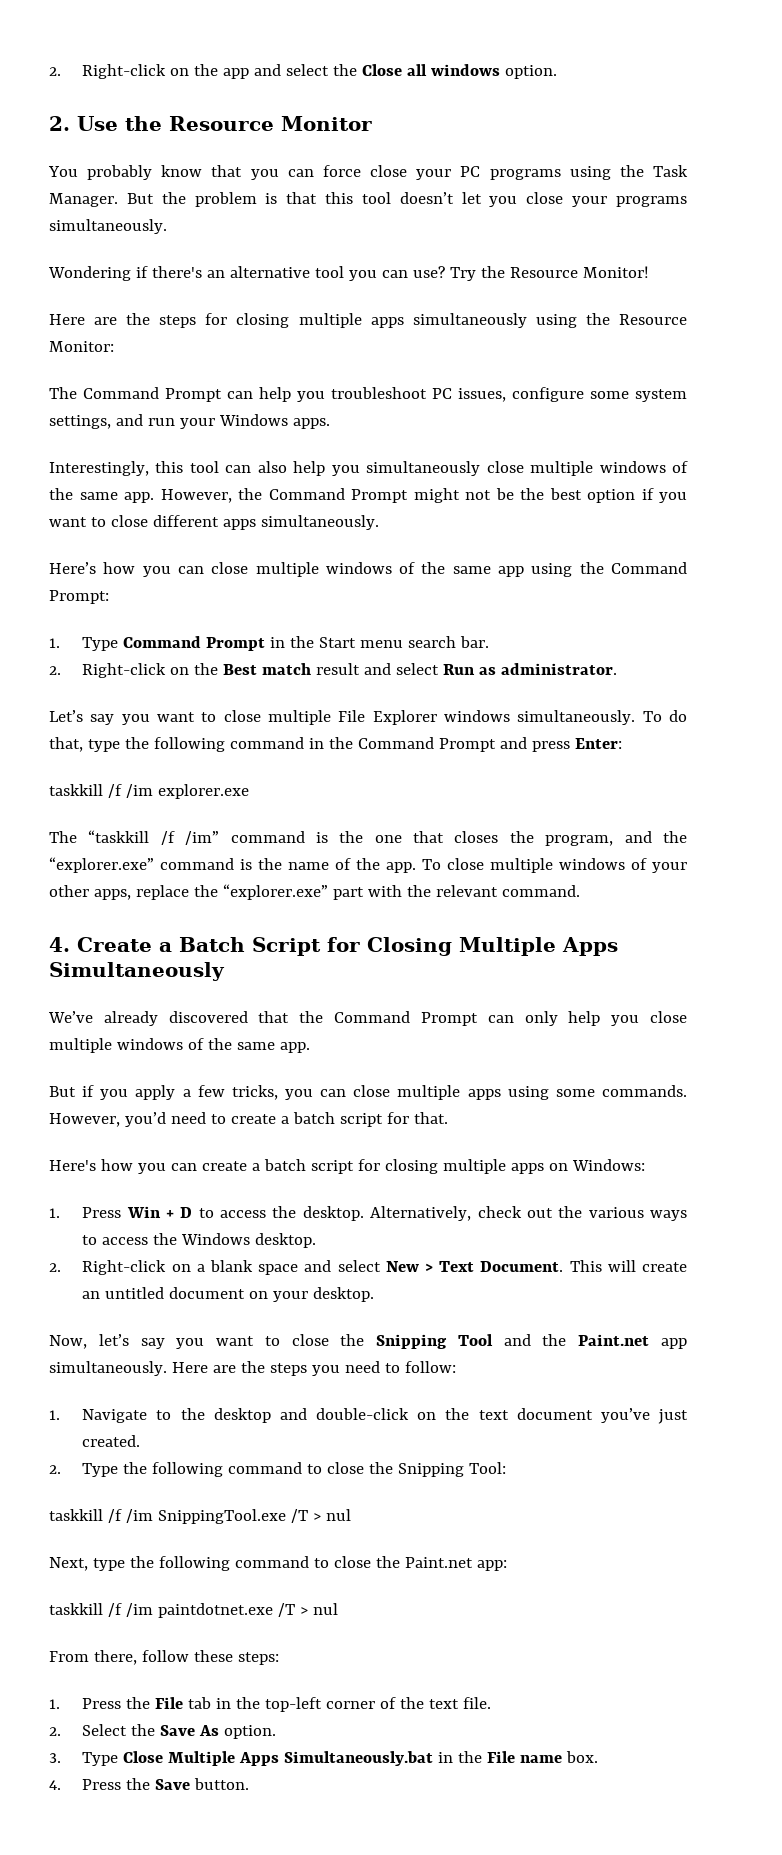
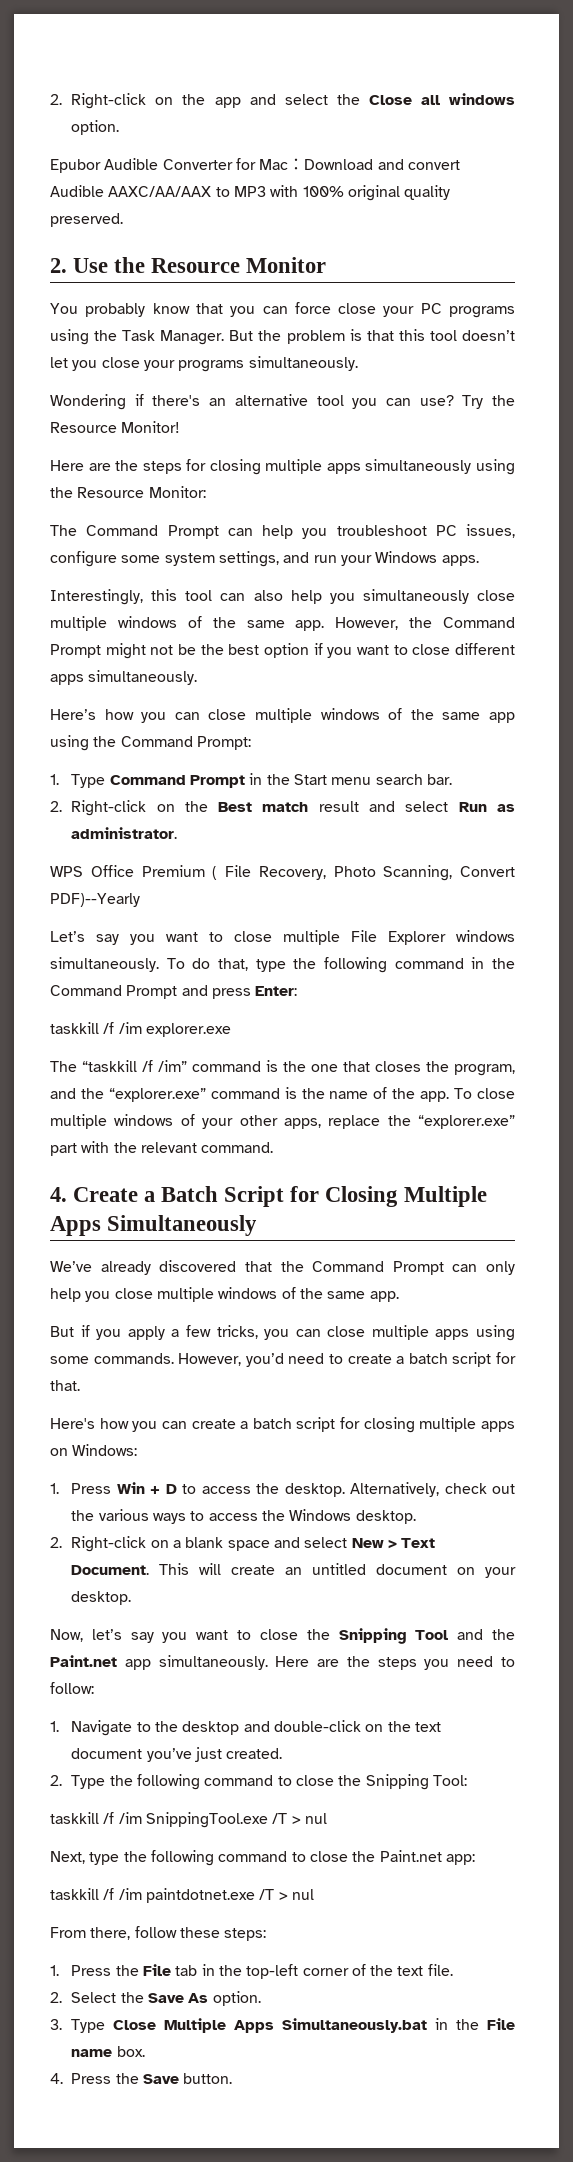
(558, 72) none -> [50,158,460,173] [50,185,451,201] [50,213,123,227] // Epubor Audible Converter for Mac：Download and convert Audible AAXC/AA/AAX to MP3 with 100% original quality preserved.
(618, 669) none -> [50,865,515,881] [50,893,140,907] // WPS Office Premium ( File Recovery, Photo Scanning, Convert PDF)--Yearly

